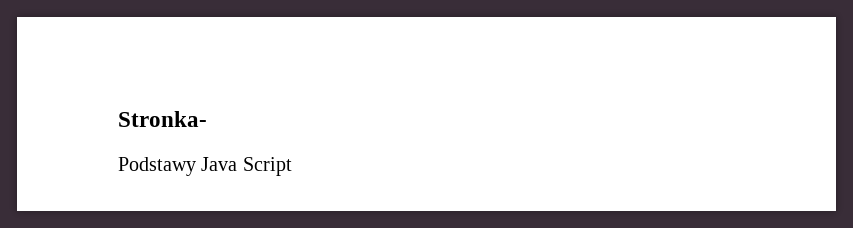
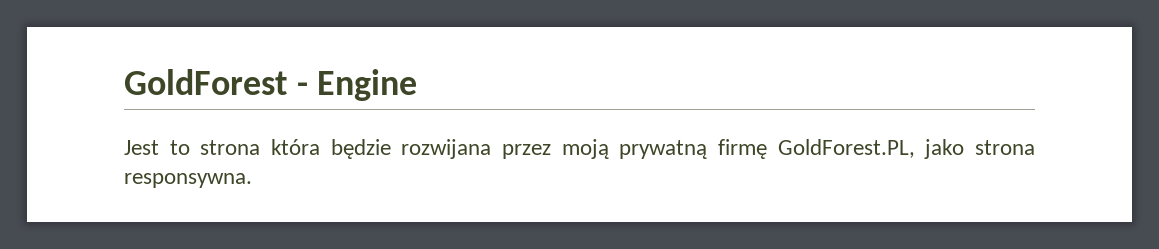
[118,111,207,127] [118,157,292,176] Stronka- // Podstawy Java Script -> [124,69,418,101] [124,139,1035,159] [124,173,252,188] GoldForest - Engine // Jest to strona która będzie rozwijana przez moją prywatną firmę GoldForest.PL, jako strona responsywna.

